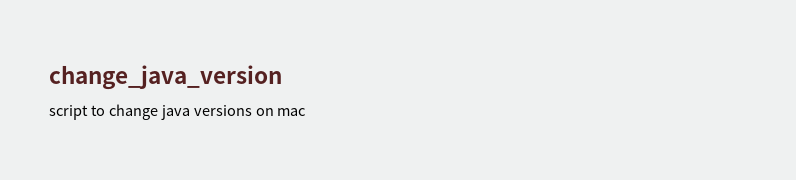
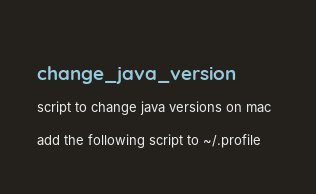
(306, 112) none -> [37,134,261,148] // add the following script to ~/.profile

